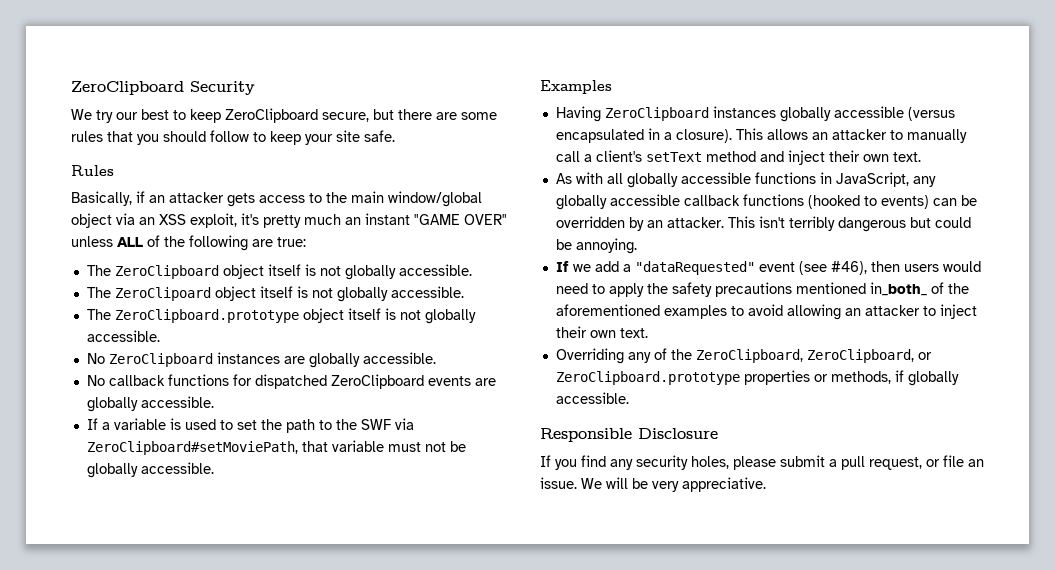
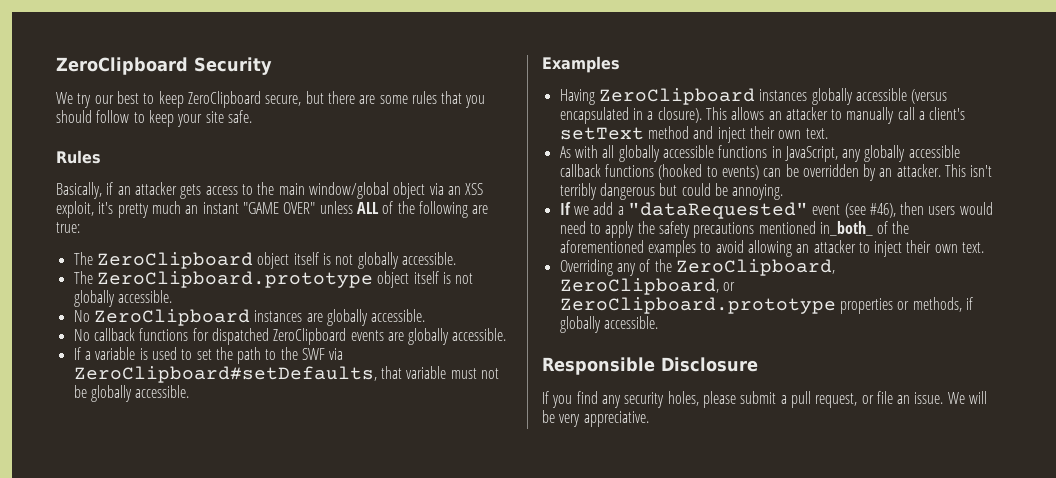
[86,286,464,302] // The ZeroClipoard object itself is not globally accessible. -> (456, 258) none
[86,441,298,455] ZeroClipboard#setMoviePath, -> [73,366,377,383] ZeroClipboard#setDefaults,

